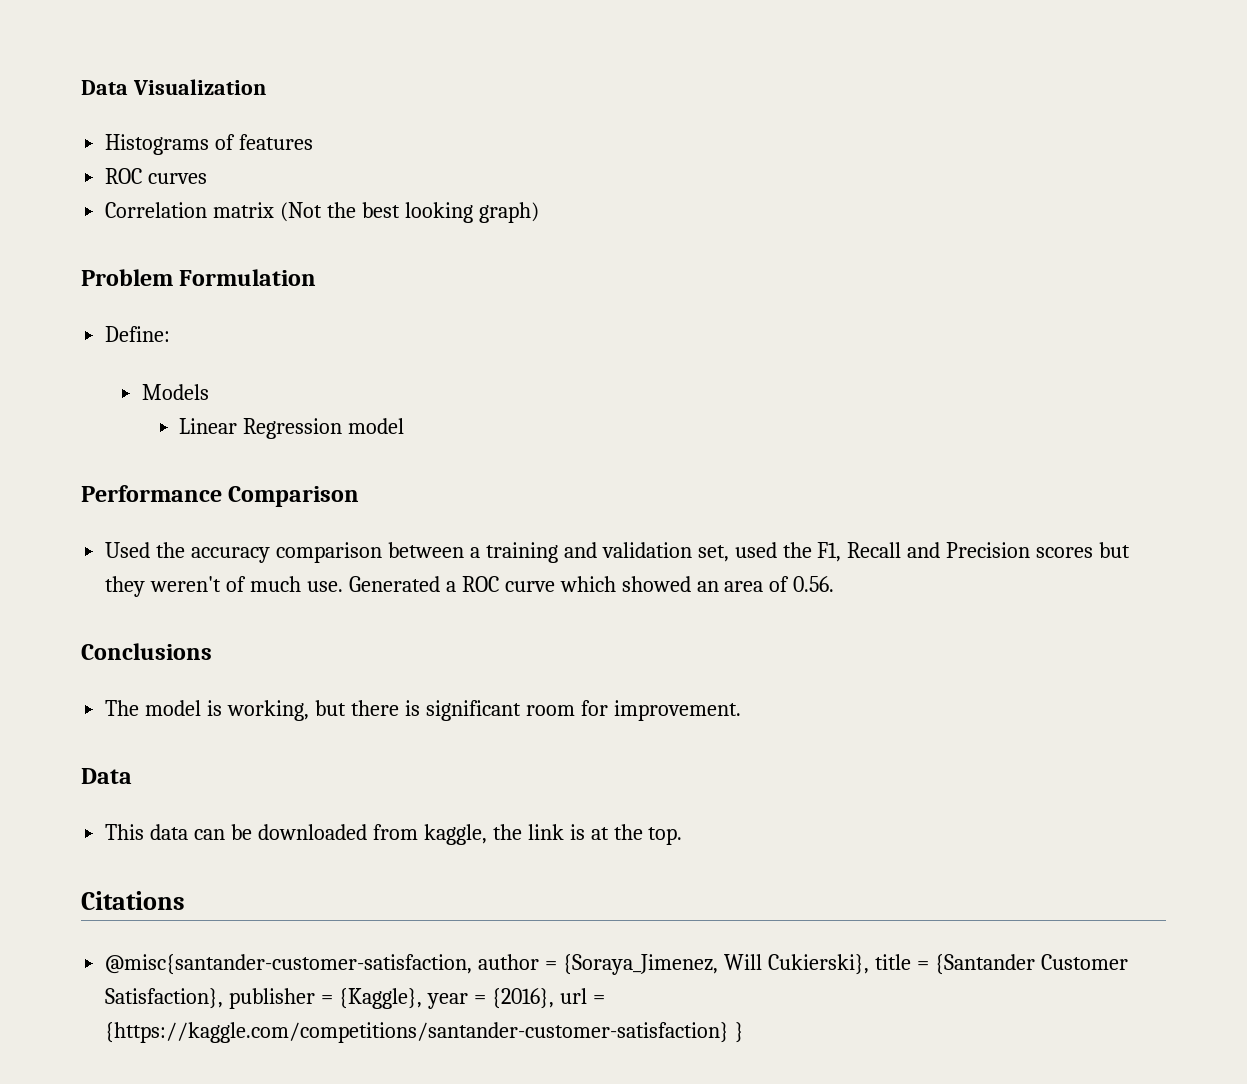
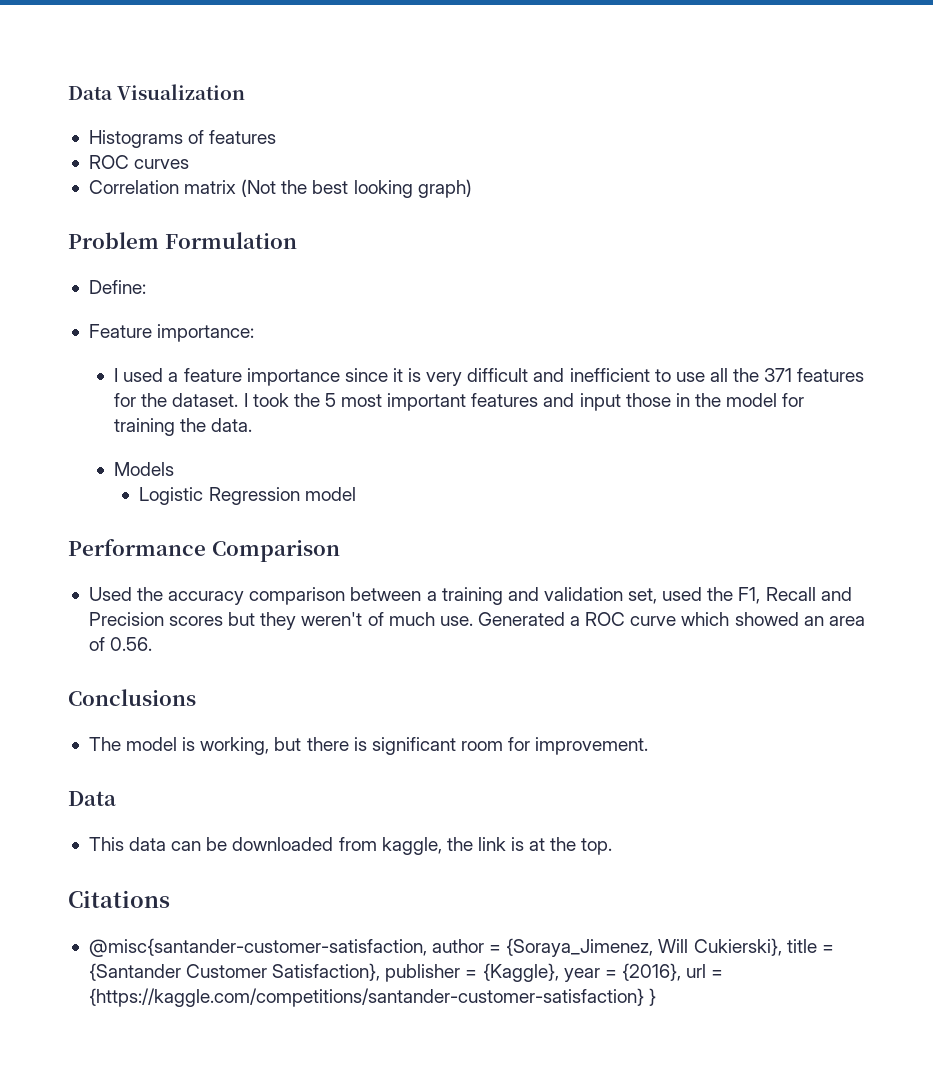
(171, 334) none -> [88,324,255,342] [114,368,865,386] [114,393,805,411] [114,418,253,436] // Feature importance: // I used a feature importance since it is very difficult and inefficient to use all the 371 features for the dataset. I took the 5 most important features and input those in the model for training the data.
[179,418,238,434] Linear -> [139,487,204,505] Logistic

